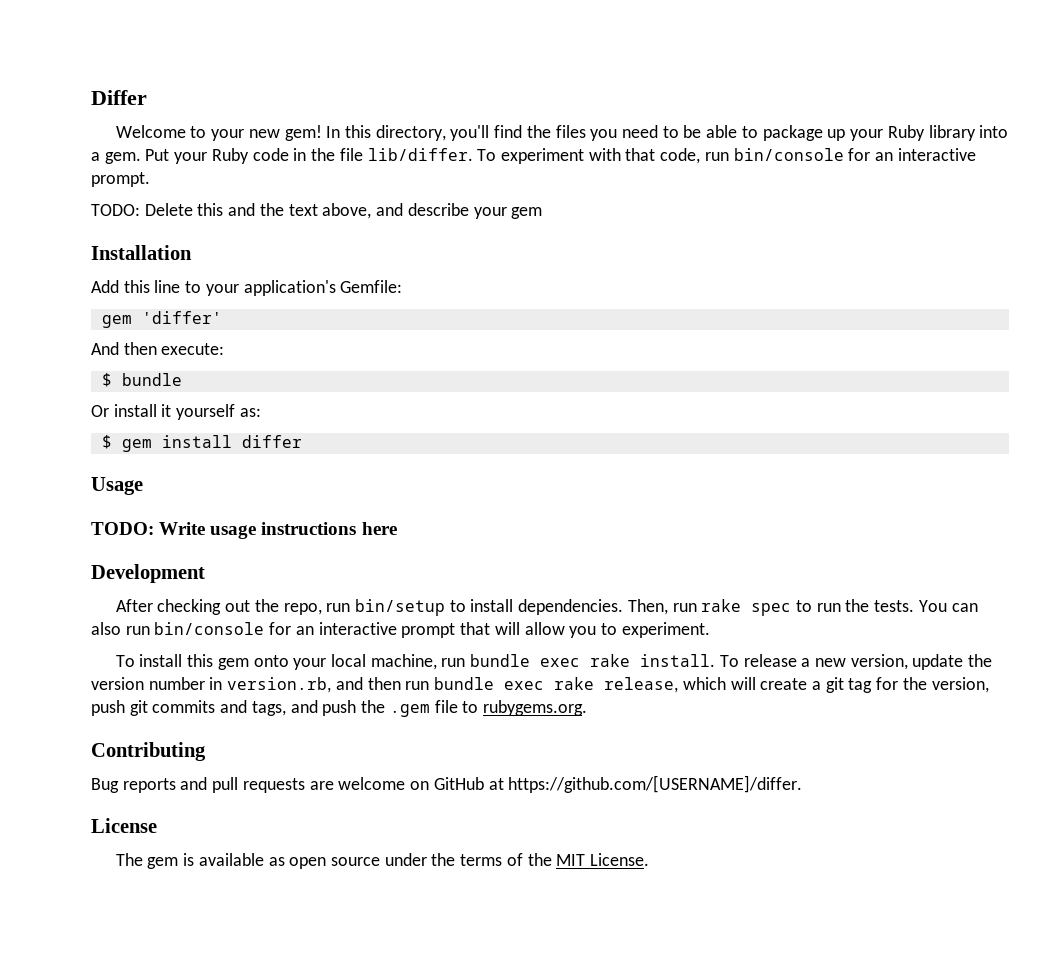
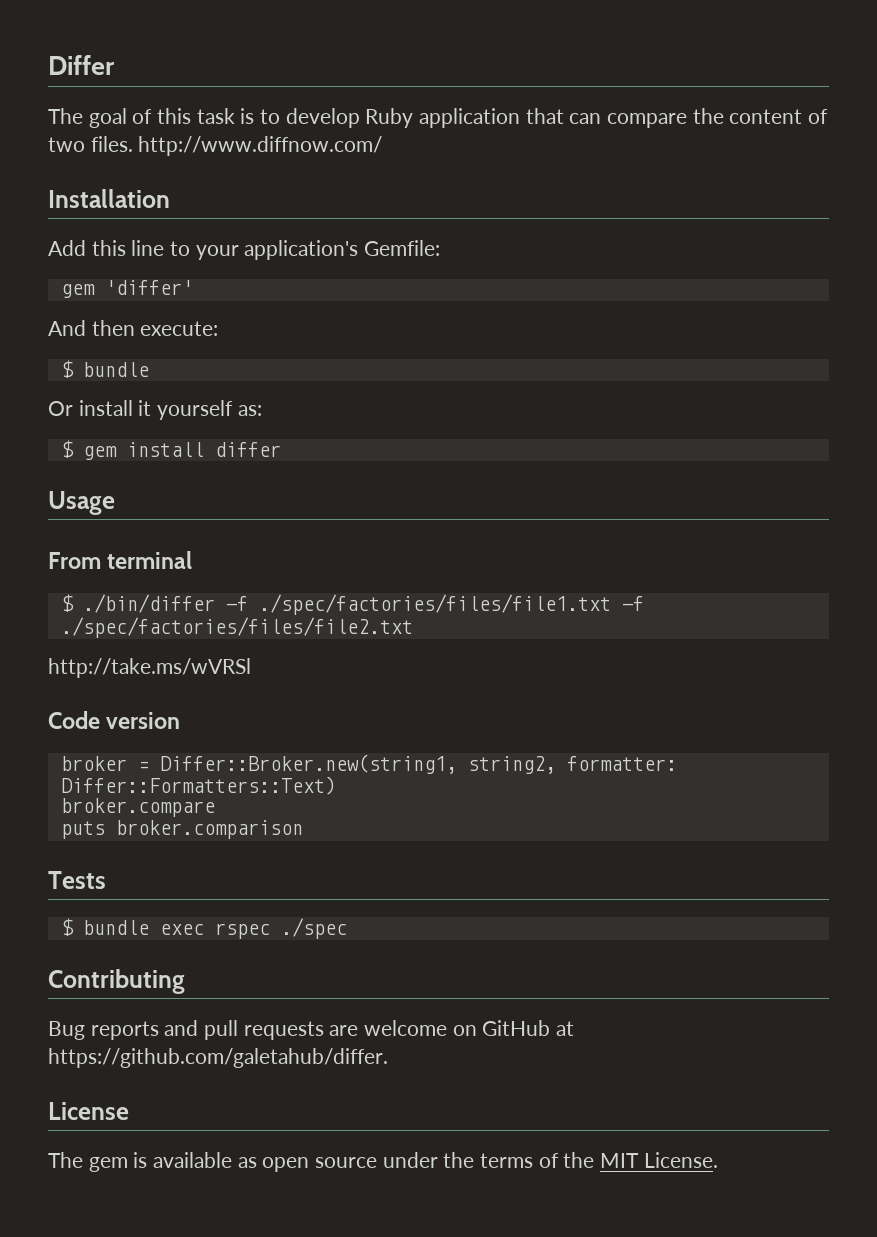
[115,125,1009,141] [91,148,976,164] [91,172,150,187] [91,203,543,219] Welcome to your new gem! In this directory, you'll find the files you need to be able to package up your Ruby library into a gem. Put your Ruby code in the file lib/differ. To experiment with that code, run bin/console for an interactive prompt. // TODO: Delete this and the text above, and describe your gem -> [48,108,829,128] [48,136,383,156] The goal of this task is to develop Ruby application that can compare the content of two files. http://www.diffnow.com/
[91,522,397,539] [91,564,205,583] [115,599,978,616] [91,622,710,638] [115,654,993,670] [91,677,989,693] [91,700,587,717] TODO: Write usage instructions here // Development // After checking out the repo, run bin/setup to install dependencies. Then, run rake spec to run the tests. You can also run bin/console for an interactive prompt that will allow you to experiment. // To install this gem onto your local machine, run bundle exec rake install. To release a new version, update the version number in version.rb, and then run bundle exec rake release, which will create a git tag for the version, push git commits and tags, and push the .gem file to rubygems.org. -> [48,551,193,569] [60,594,644,615] [60,617,413,638] [48,658,251,678] [48,711,181,729] [60,754,677,774] [60,776,336,795] [60,798,215,817] [60,820,303,839] [48,871,106,889] [60,918,347,939] From terminal // $ ./bin/differ -f ./spec/factories/files/file1.txt -f ./spec/factories/files/file2.txt // http://take.ms/wVRSl // Code version // broker = Differ::Broker.new(string1, string2, formatter: Differ::Formatters::Text) // broker.compare // puts broker.comparison // Tests // $ bundle exec rspec ./spec
[508,775,803,793] https://github.com/[USERNAME]/differ. -> [48,1048,388,1068] https://github.com/galetahub/differ.

